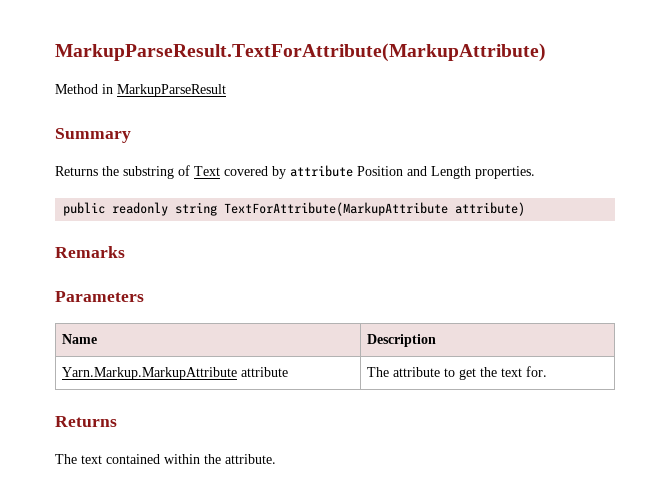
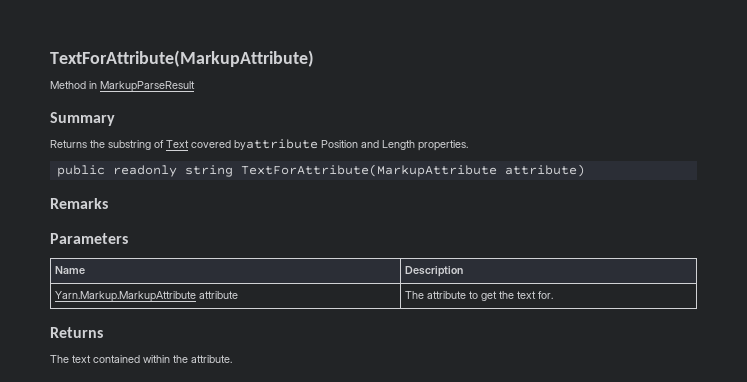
[55,43,546,62] MarkupParseResult.TextForAttribute(MarkupAttribute) -> [50,50,314,67] TextForAttribute(MarkupAttribute)
[272,165,353,179] by attribute -> [234,139,318,150] byattribute

